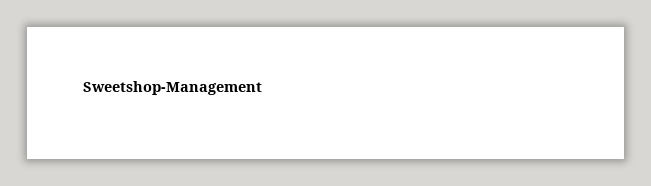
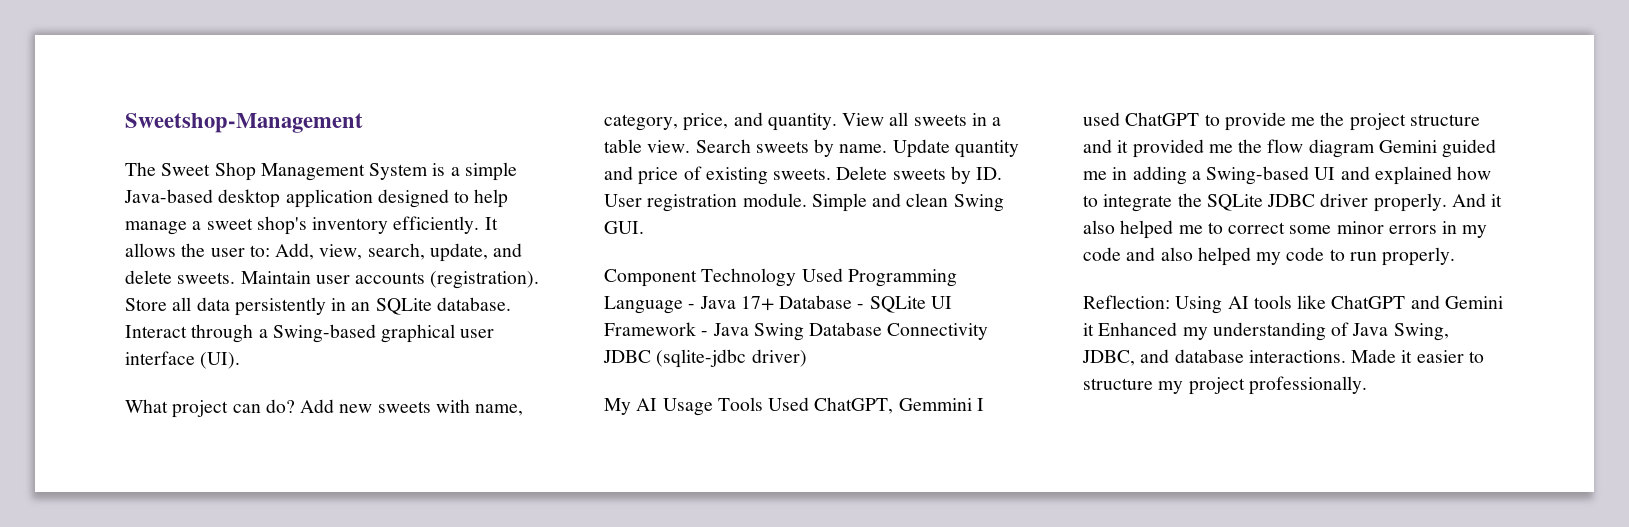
(262, 88) none -> [125,162,517,181] [124,189,509,208] [125,216,498,235] [125,243,523,262] [125,270,540,289] [125,297,511,316] [125,324,495,343] [125,351,241,369] [125,399,524,418] [604,112,1002,131] [604,139,1019,158] [604,166,1003,185] [604,193,1004,212] [604,221,644,234] [604,268,957,287] [604,295,952,314] [604,322,989,341] [603,349,807,368] [604,397,984,416] [1083,112,1480,131] [1083,139,1497,158] [1083,166,1492,185] [1083,193,1503,212] [1083,220,1488,239] [1083,247,1456,266] [1083,295,1503,314] [1083,322,1449,341] [1082,349,1484,366] [1083,376,1367,395] // The Sweet Shop Management System is a simple Java-based desktop application designed to help manage a sweet shop's inventory efficiently. It allows the user to: Add, view, search, update, and delete sweets. Maintain user accounts (registration). Store all data persistently in an SQLite database. Interact through a Swing-based graphical user interface (UI). // What project can do? Add new sweets with name, category, price, and quantity. View all sweets in a table view. Search sweets by name. Update quantity and price of existing sweets. Delete sweets by ID. User registration module. Simple and clean Swing GUI. // Component Technology Used Programming Language - Java 17+ Database - SQLite UI Framework - Java Swing Database Connectivity JDBC (sqlite-jdbc driver) // My AI Usage Tools Used ChatGPT, Gemmini I used ChatGPT to provide me the project structure and it provided me the flow diagram Gemini guided me in adding a Swing-based UI and explained how to integrate the SQLite JDBC driver properly. And it also helped me to correct some minor errors in my code and also helped my code to run properly. // Reflection: Using AI tools like ChatGPT and Gemini it Enhanced my understanding of Java Swing, JDBC, and database interactions. Made it easier to structure my project professionally.

